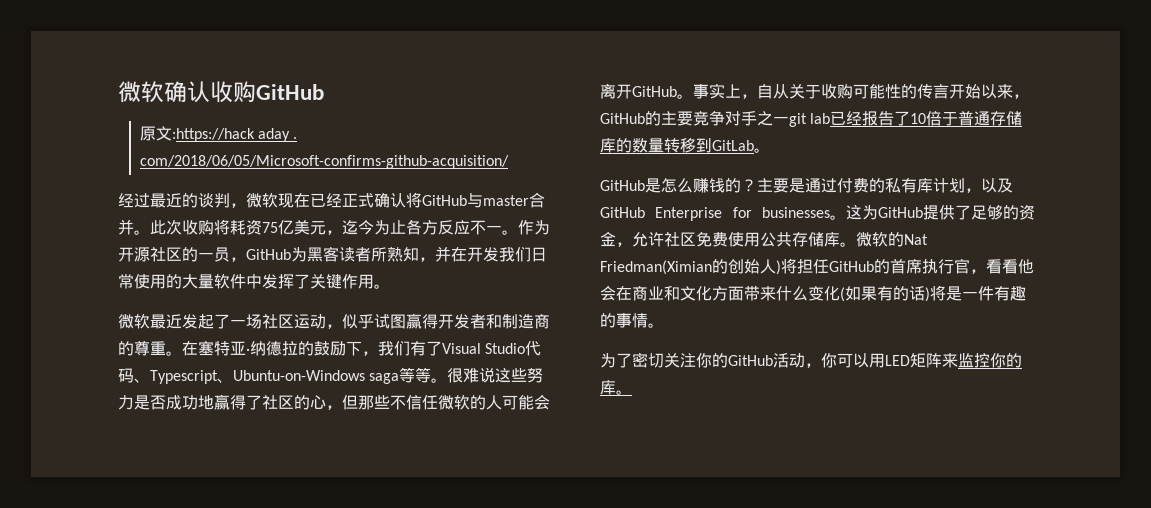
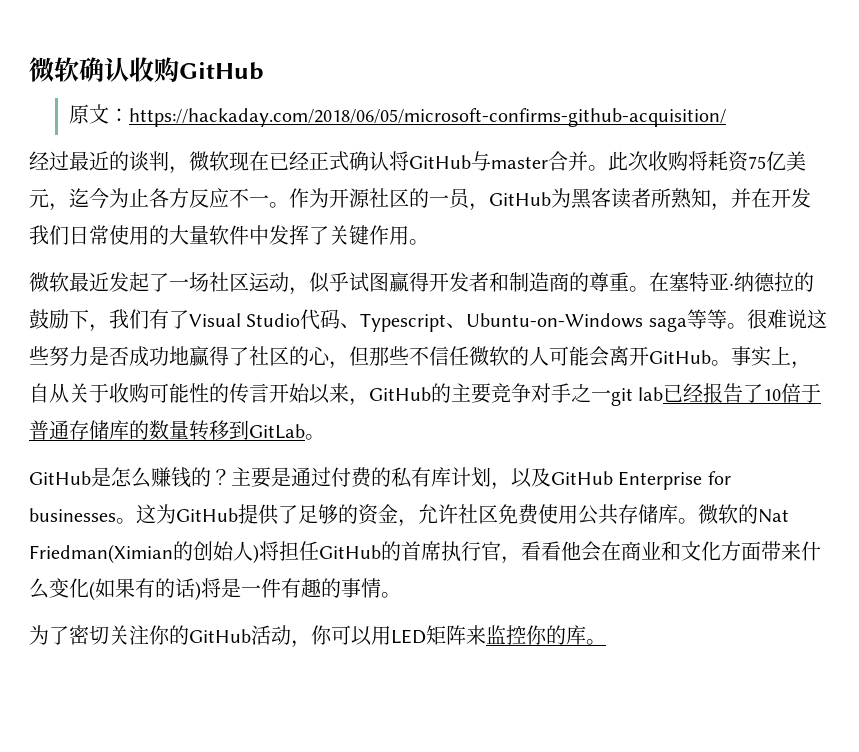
[171,128,298,142] [139,155,509,169] :https://hack aday . com/2018/06/05/Microsoft-confirms-github-acquisition/ -> [108,108,726,127] ：https://hackaday.com/2018/06/05/microsoft-confirms-github-acquisition/

